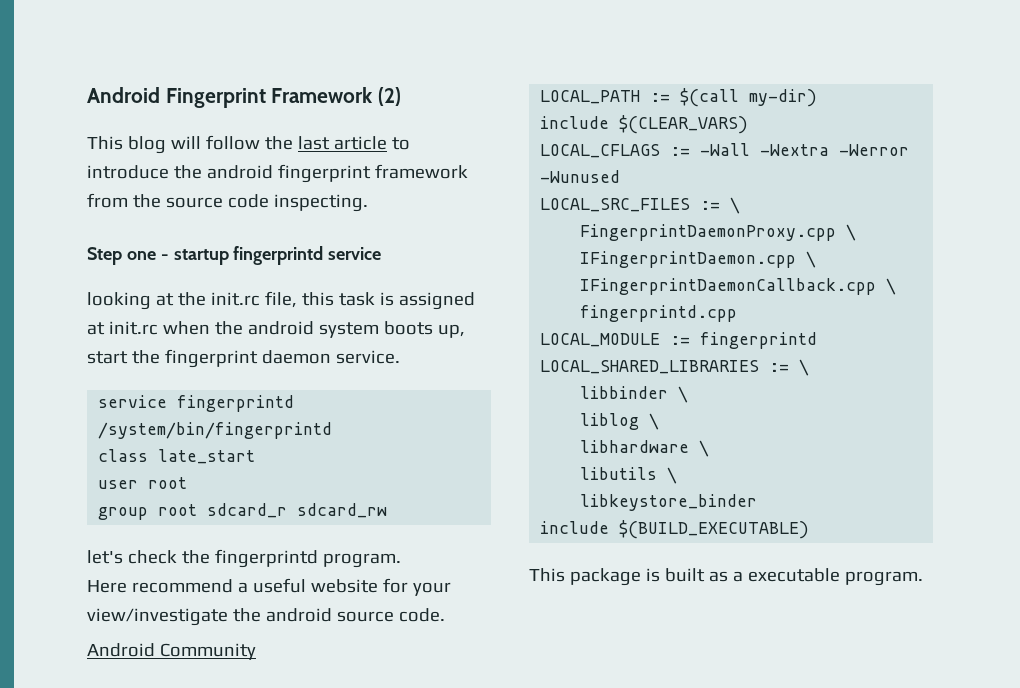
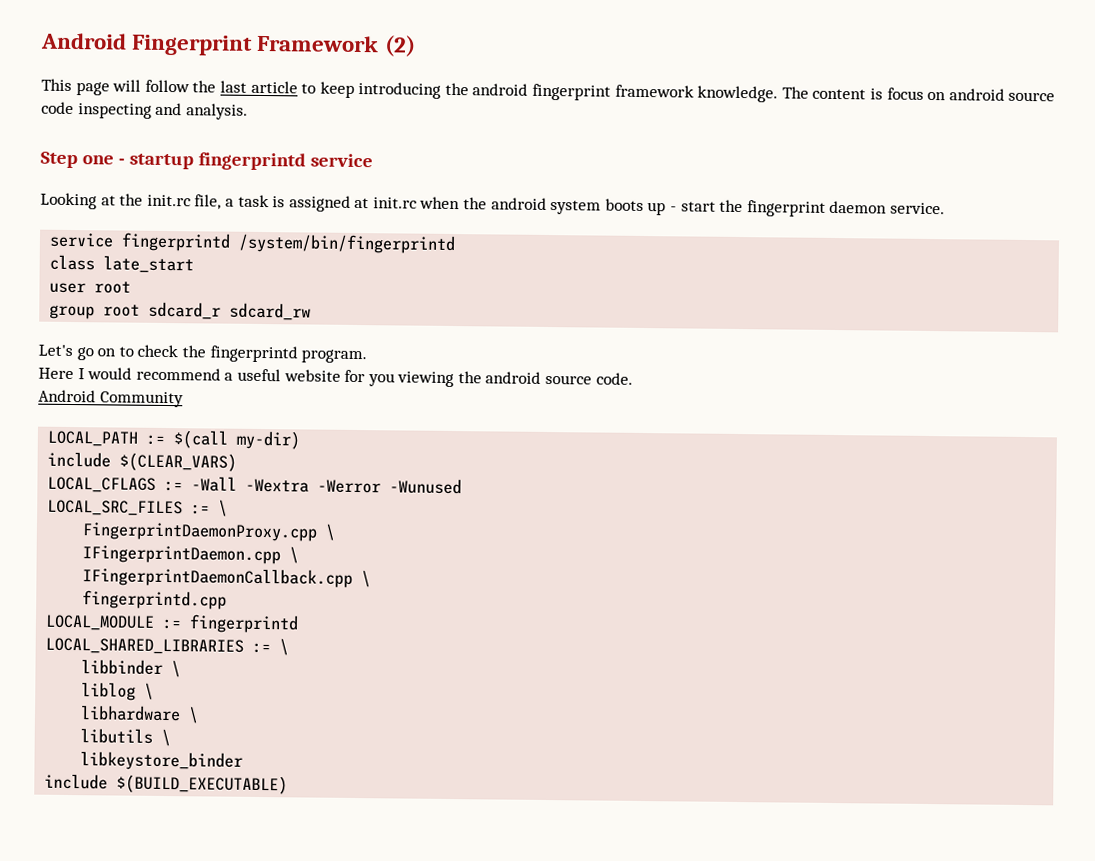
[127,136,166,154] blog -> [75,82,110,96] page
[87,165,169,179] introduce -> [319,81,442,99] keep introducing
[87,193,368,212] from the source code inspecting. -> [697,85,1056,103] [41,101,248,120] knowledge. The content is focus on android source code inspecting and analysis.
[87,292,151,310] looking -> [40,192,97,210] Looking
[301,292,334,306] this -> [224,198,234,207] a
[437,324,465,338] up, -> [647,202,678,216] up -
[87,550,123,564] let's -> [38,344,134,361] Let's go on to
(127, 586) none -> [77,367,133,380] I would
[412,582,451,596] [87,608,228,626] your view/investigate -> [367,371,455,388] you viewing
[529,568,923,586] // This package is built as a executable program. -> (289, 784) none

